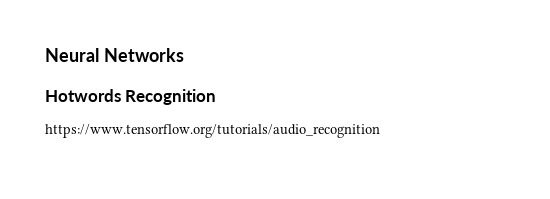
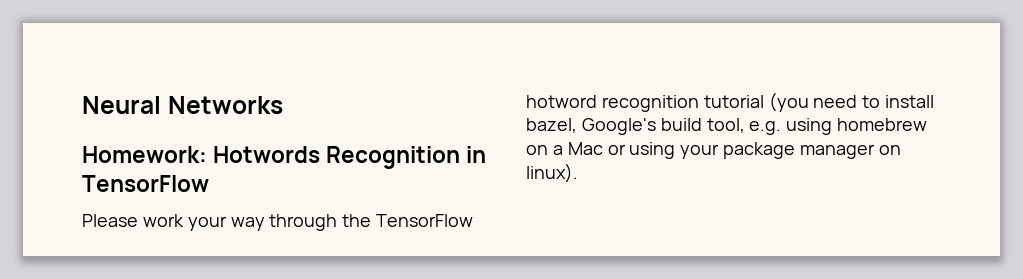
(184, 55) none -> [82,146,207,163] Homework:
[45,124,380,138] // https://www.tensorflow.org/tutorials/audio_recognition -> [466,146,487,163] [82,175,209,192] [82,214,474,231] [526,92,935,112] [526,118,928,135] [526,142,901,159] [526,163,578,183] in TensorFlow // Please work your way through the TensorFlow hotword recognition tutorial (you need to install bazel, Google's build tool, e.g. using homebrew on a Mac or using your package manager on linux).

